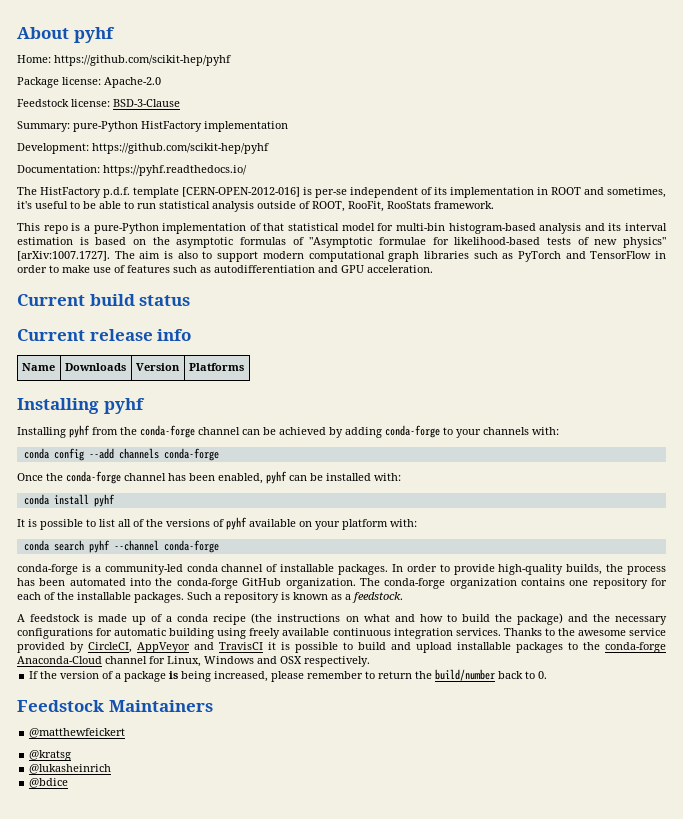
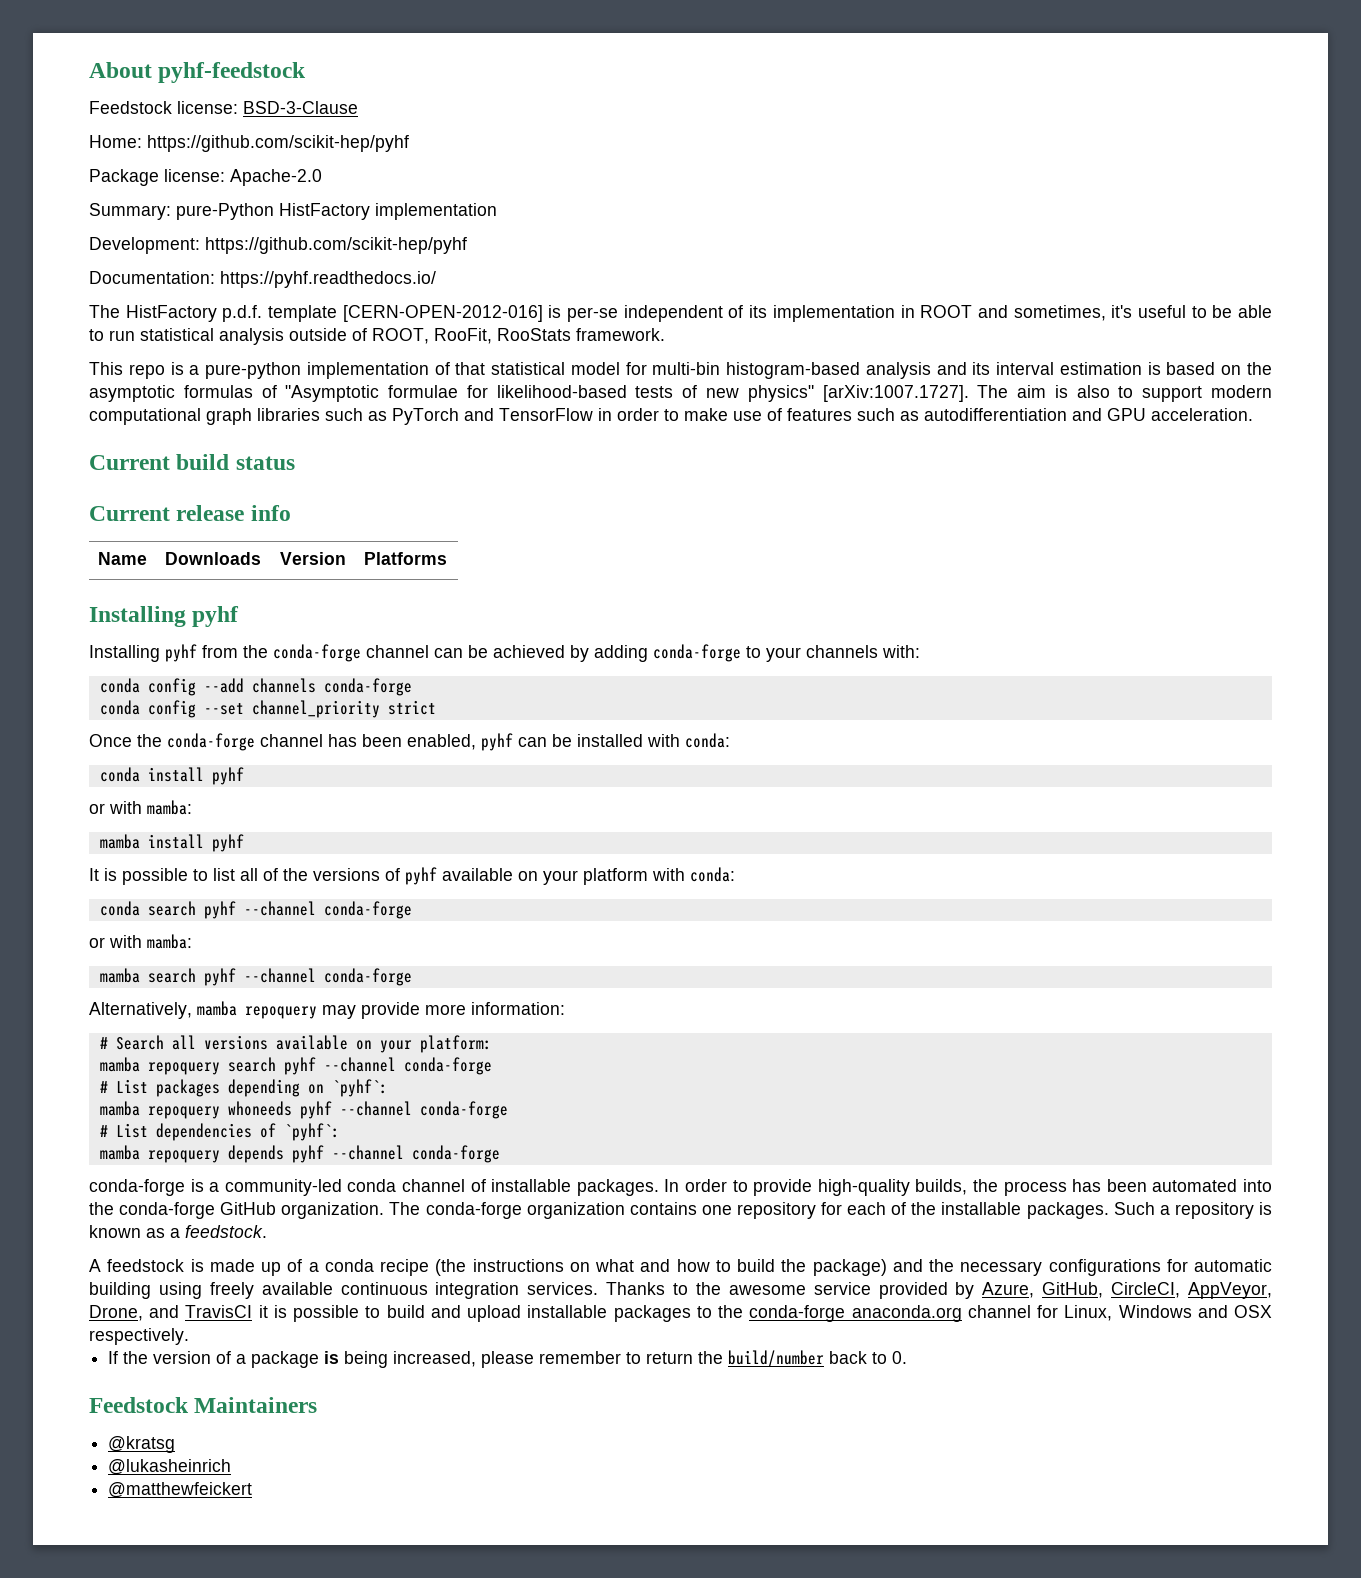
[73,27,115,43] pyhf -> [158,62,307,83] [89,101,358,114] pyhf-feedstock // Feedstock license: BSD-3-Clause
[17,99,180,107] // Feedstock license: BSD-3-Clause -> (322, 177) none
[93,223,159,234] pure-Python -> [205,362,302,379] pure-python
(219, 454) none -> [99,700,436,718] // conda config --set channel_priority strict
[374,473,401,481] with: -> [647,733,730,748] with conda:
(115, 500) none -> [89,800,192,815] [99,834,244,852] // or with mamba: // mamba install pyhf
[390,519,417,527] with: -> [652,867,735,882] with conda:
(219, 546) none -> [89,934,192,949] [99,968,412,986] [89,1001,565,1019] [99,1035,492,1053] [99,1057,492,1075] [99,1079,388,1097] [99,1101,508,1119] [99,1123,340,1141] [99,1145,500,1163] // or with mamba: // mamba search pyhf --channel conda-forge // Alternatively, mamba repoquery may provide more information: // # Search all versions available on your platform: // mamba repoquery search pyhf --channel conda-forge // # List packages depending on `pyhf`: // mamba repoquery whoneeds pyhf --channel conda-forge // # List dependencies of `pyhf`: // mamba repoquery depends pyhf --channel conda-forge
[88,642,190,653] CircleCI, AppVeyor -> [982,1282,1272,1299] [89,1305,143,1321] Azure, GitHub, CircleCI, AppVeyor, Drone,
[17,656,102,664] Anaconda-Cloud -> [851,1305,962,1322] anaconda.org
[29,728,126,738] // @matthewfeickert -> (318, 1405) none
[29,778,69,788] @bdice -> [108,1482,253,1498] @matthewfeickert

